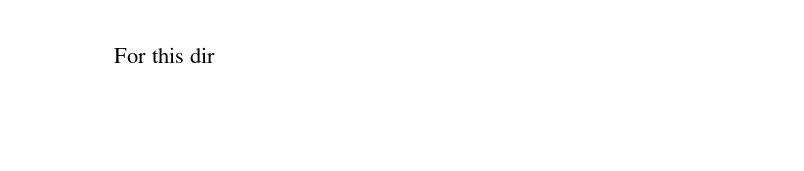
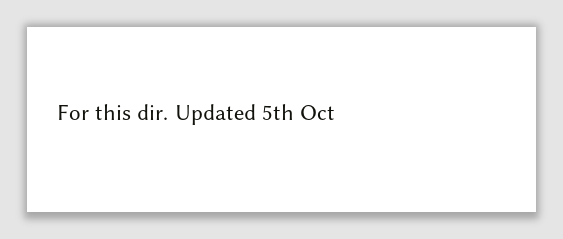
[190,47,216,63] dir -> [137,104,336,125] dir. Updated 5th Oct

